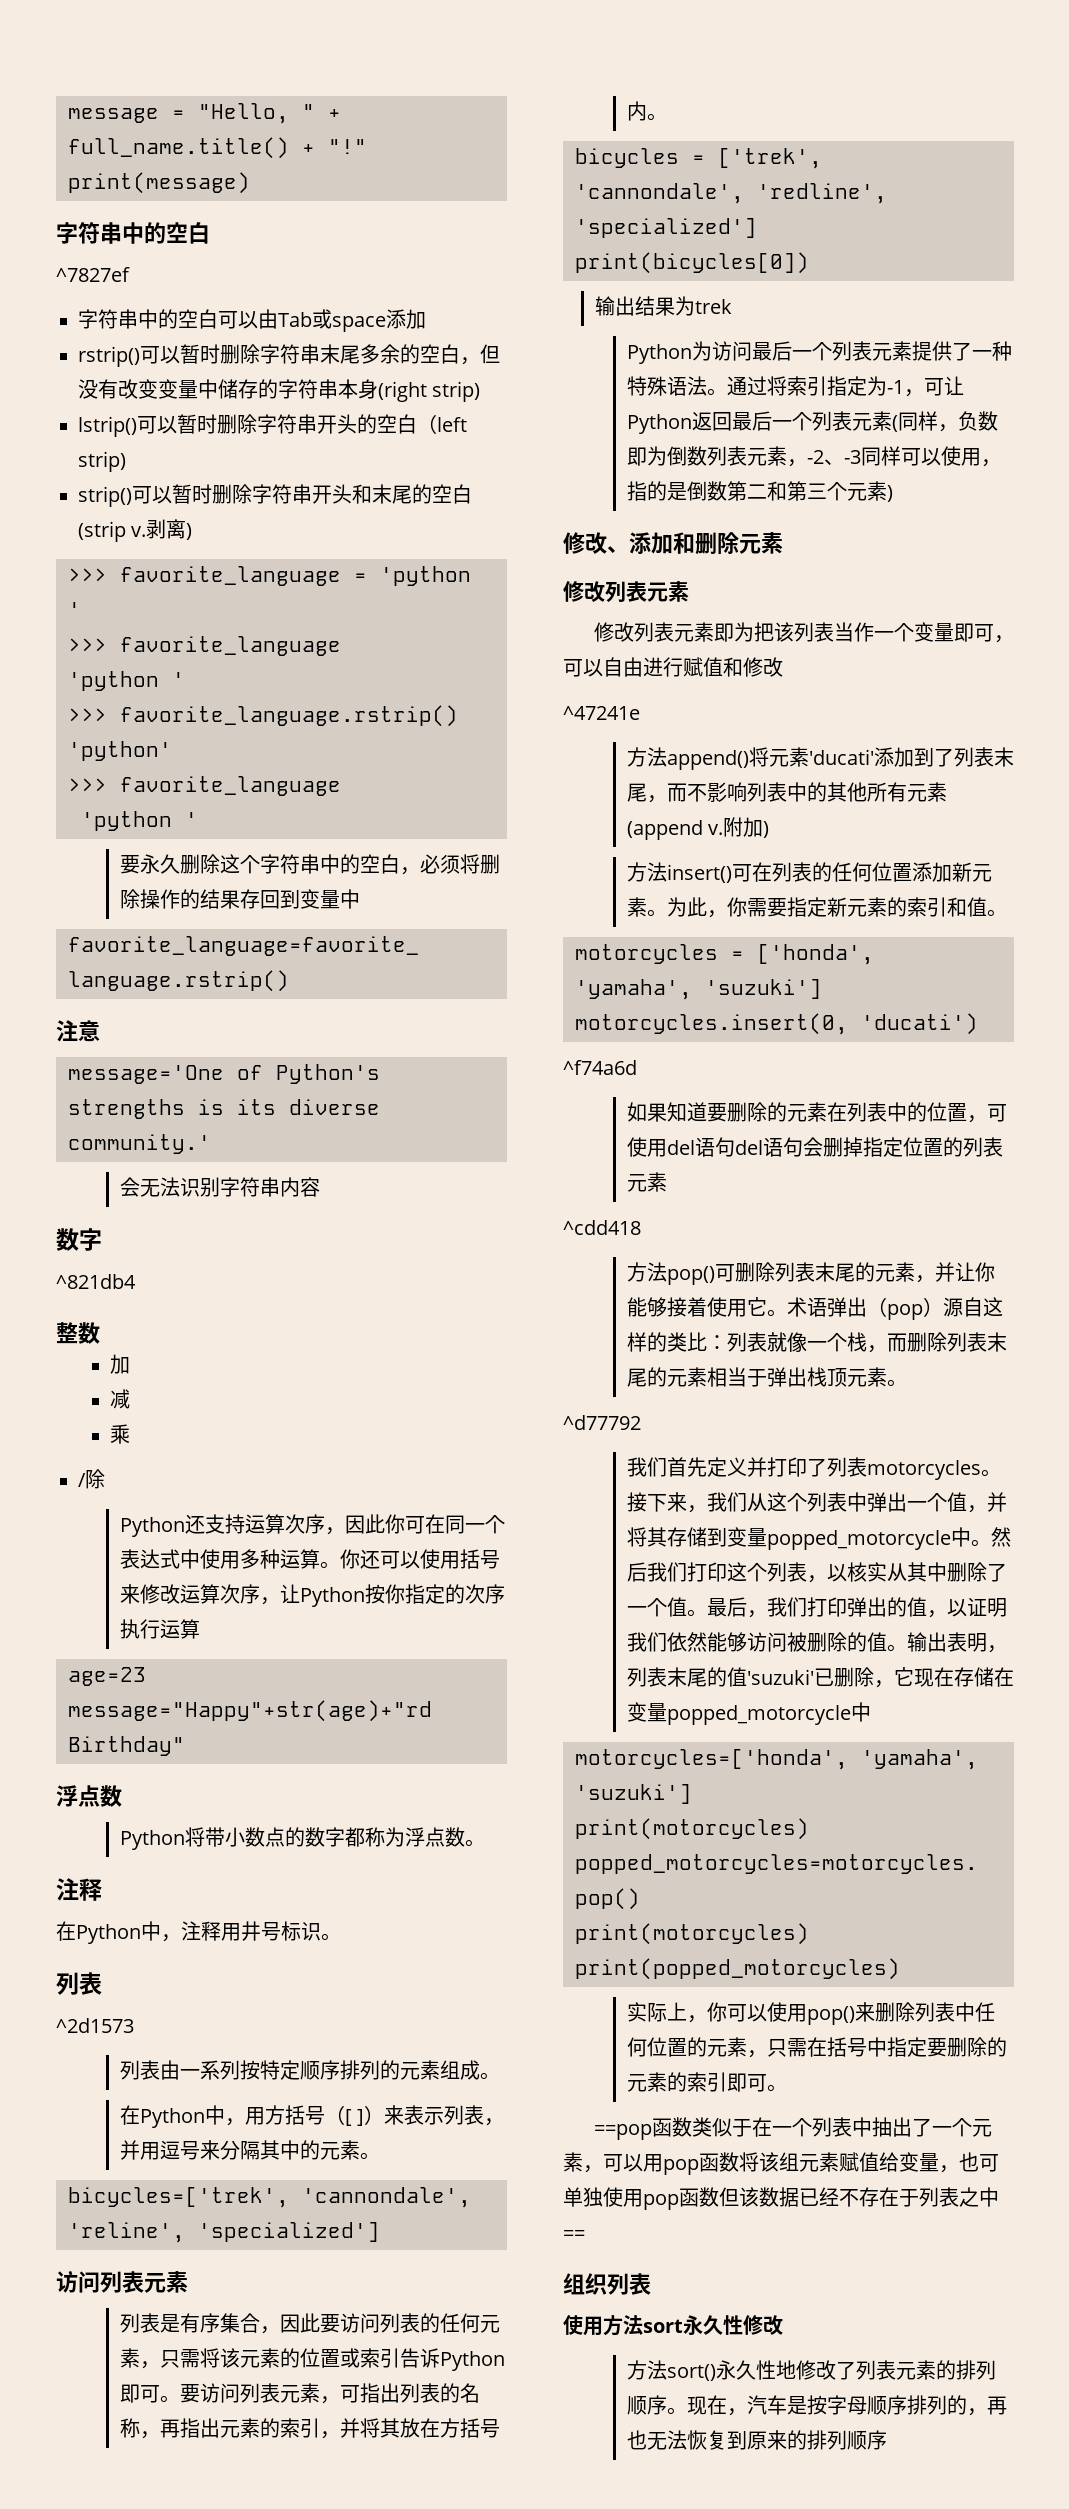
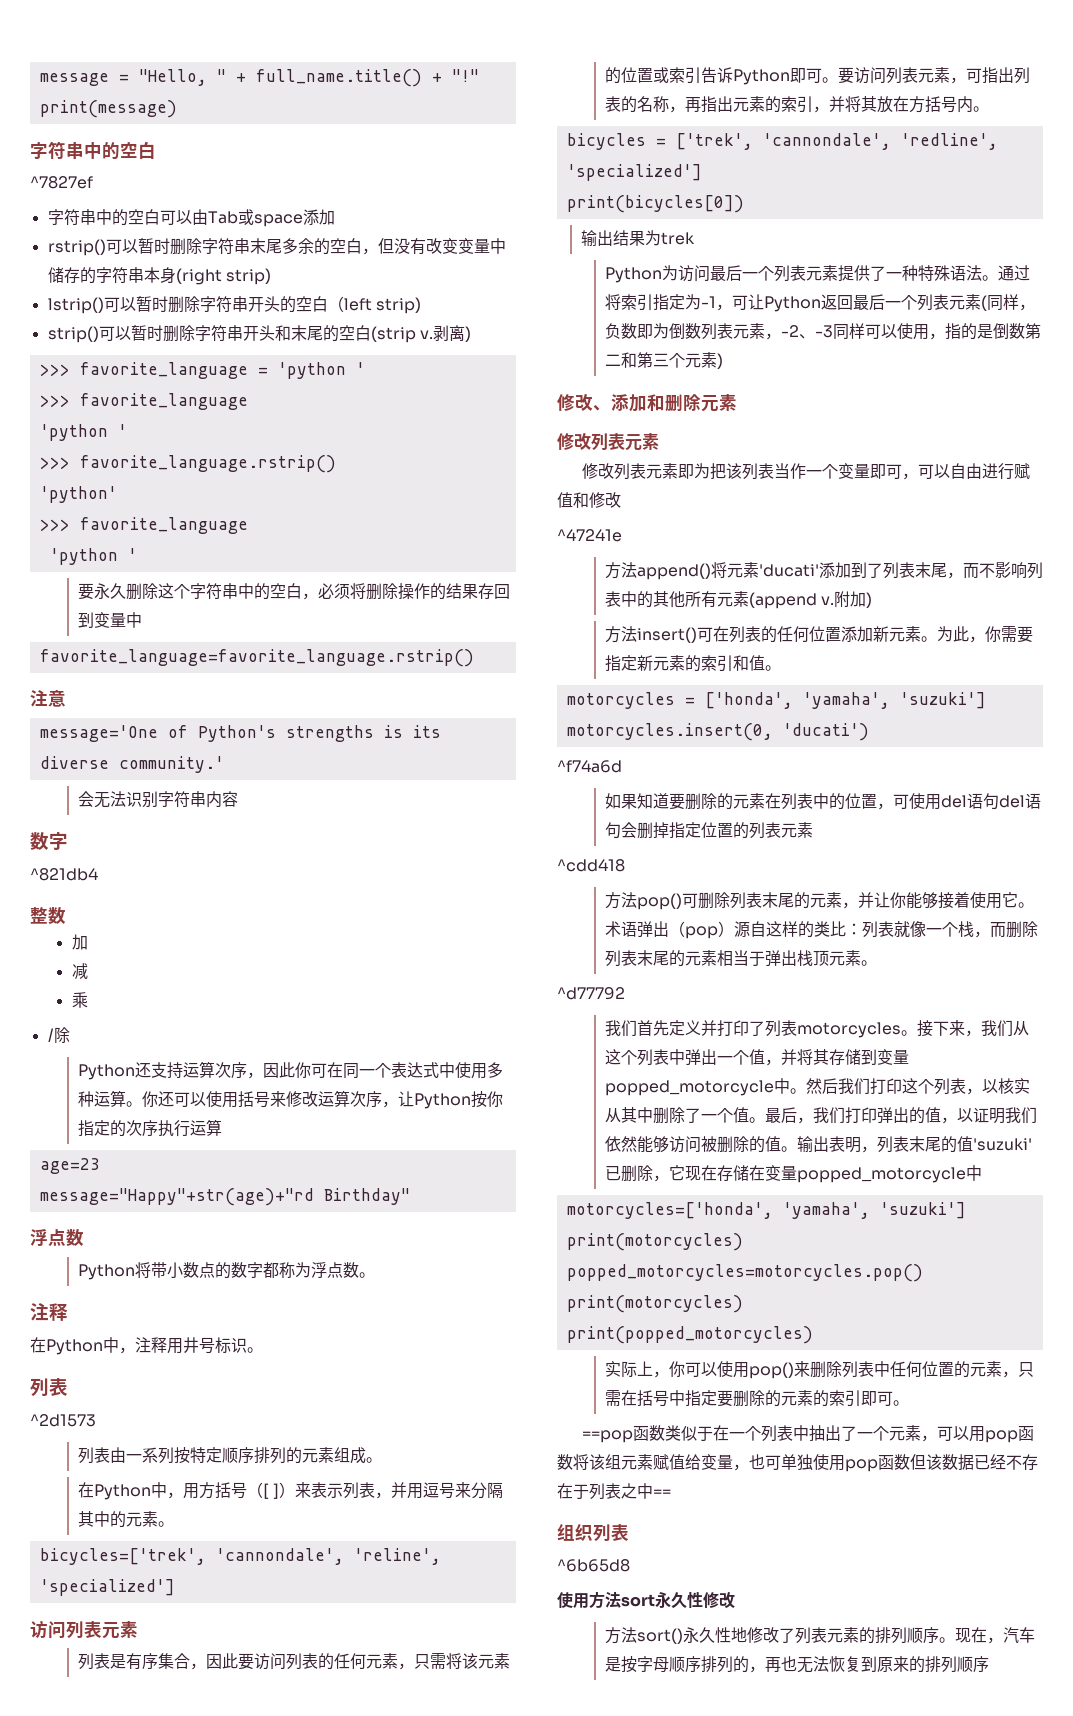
(651, 2284) none -> [557,1559,630,1572] // ^6b65d8

